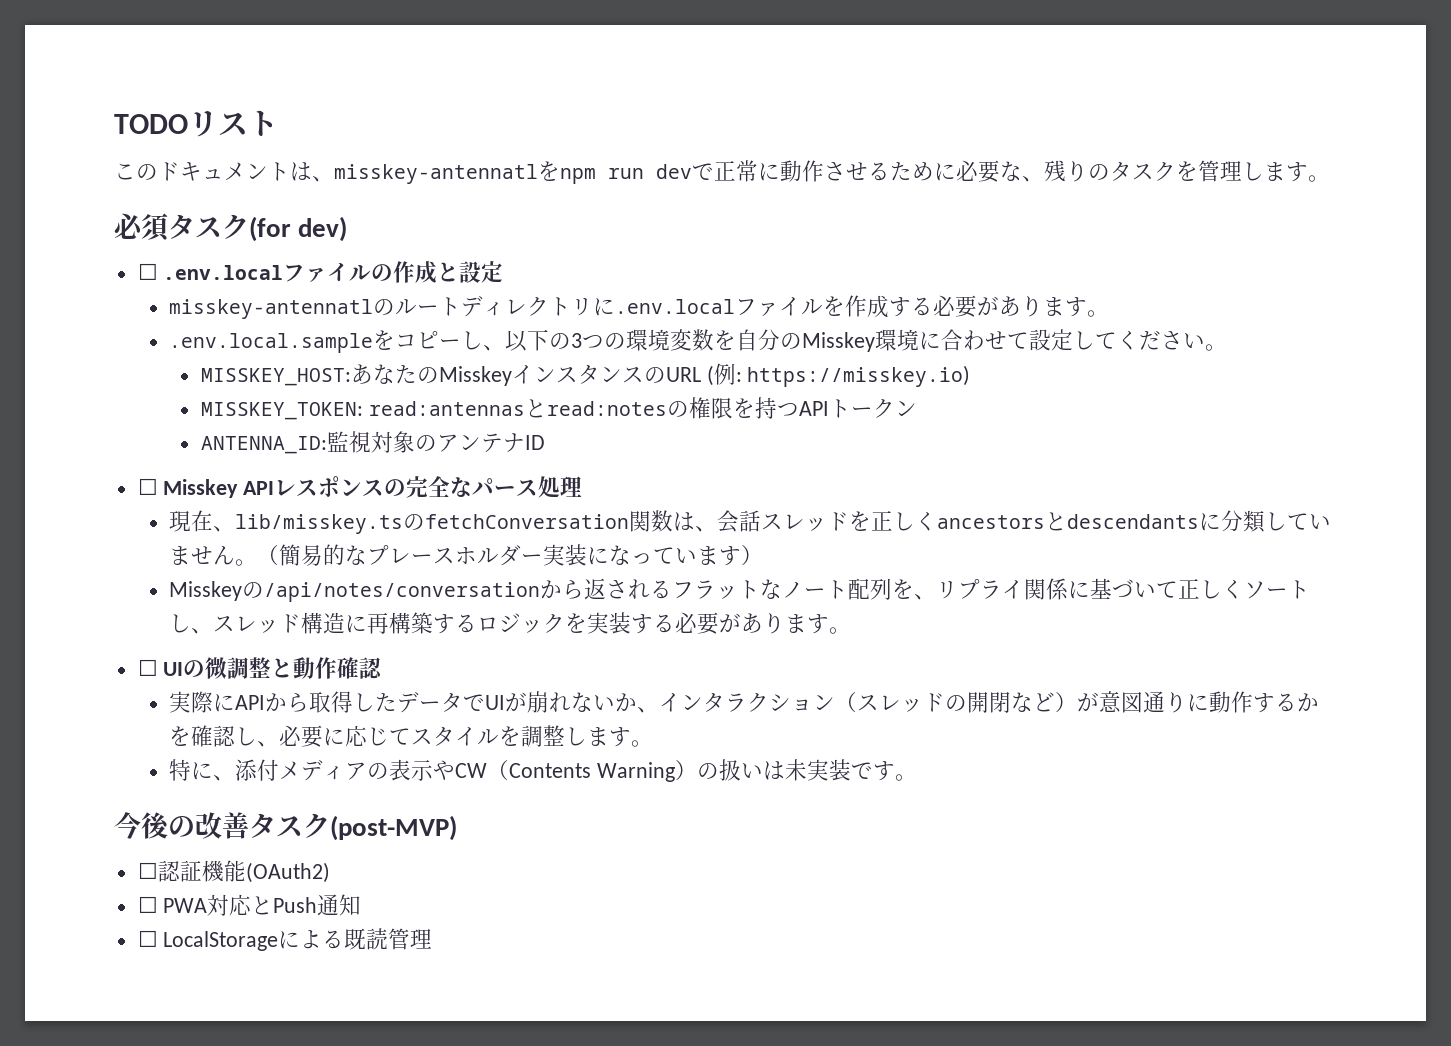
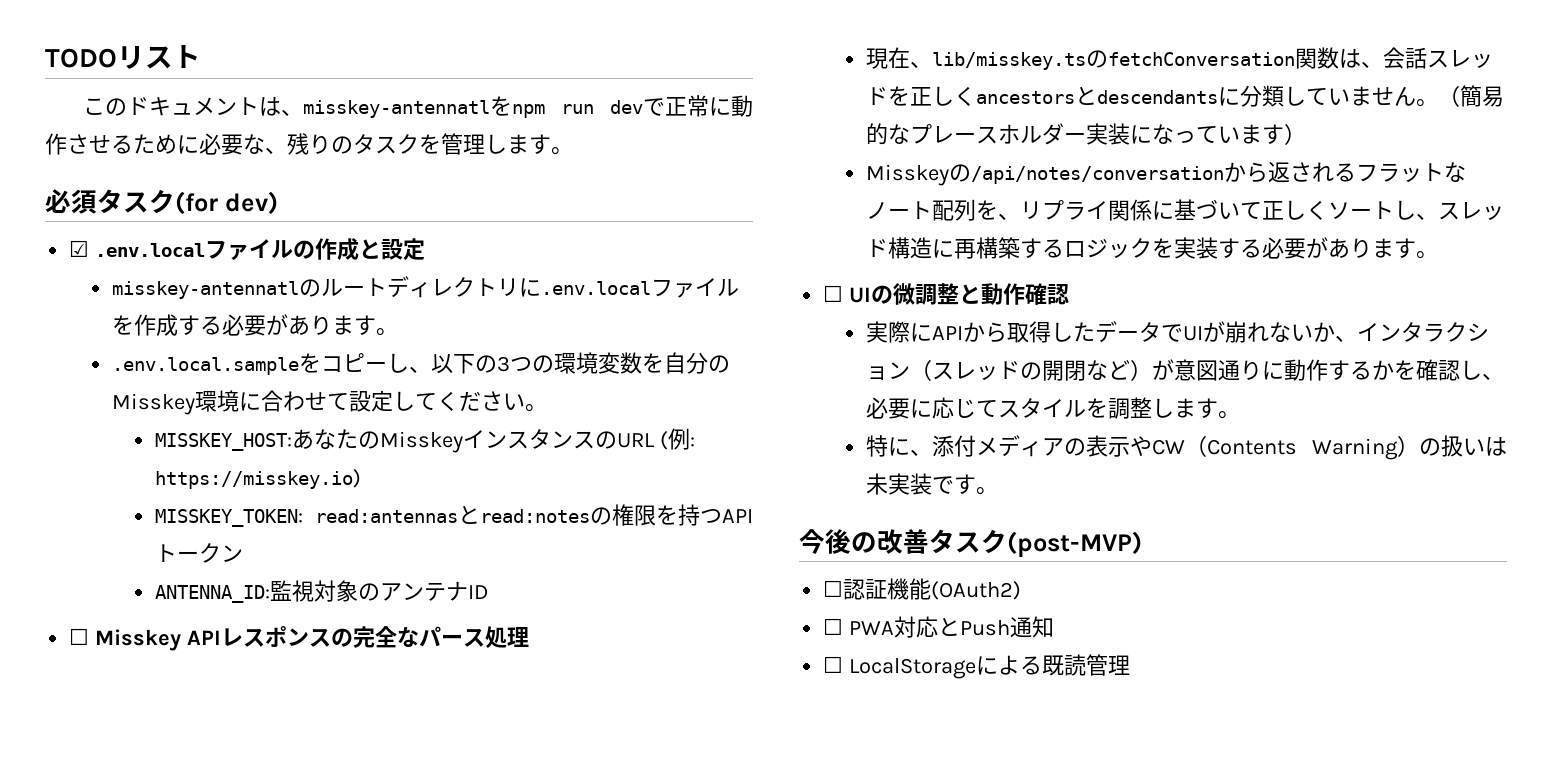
[137,263,158,280] ☐ -> [69,240,90,257] ☑

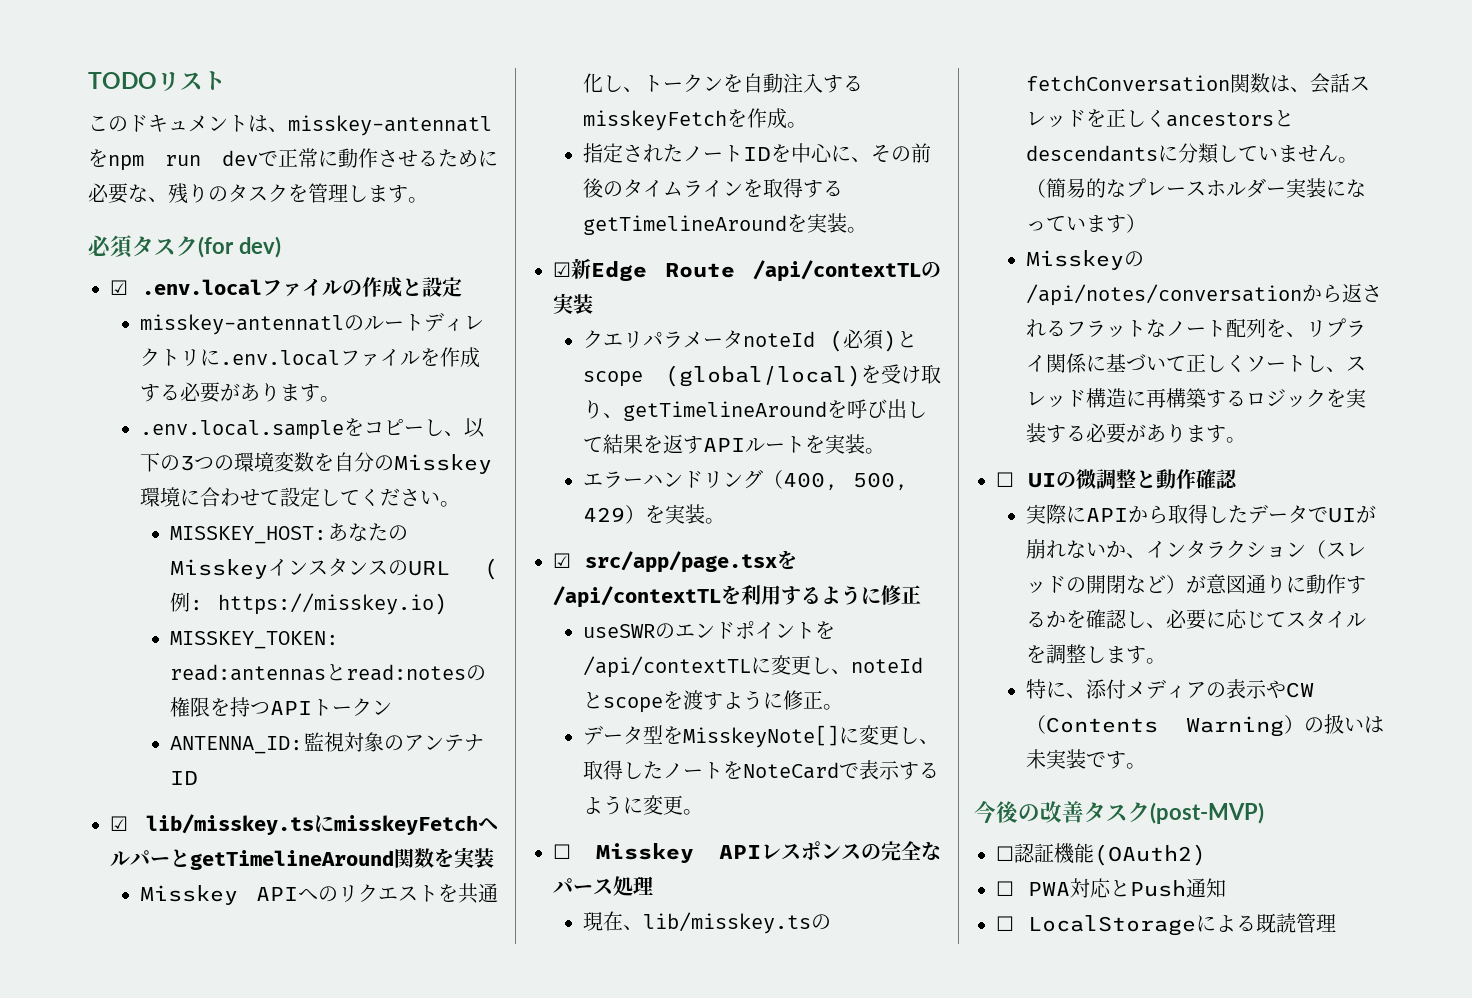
(490, 592) none -> [110,814,498,835] [110,847,494,870] [140,883,498,905] [583,73,864,93] [583,108,808,131] [583,143,932,163] [583,178,844,198] [583,213,868,235] [553,258,941,282] [553,293,593,314] [583,329,918,352] [583,364,941,387] [583,399,928,421] [583,434,886,454] [583,469,910,491] [583,504,726,524] [553,550,797,573] [553,584,921,608] [583,621,836,639] [583,655,924,678] [583,690,844,713] [583,725,940,748] [583,760,940,780] [583,795,704,815] // ☑ lib/misskey.tsにmisskeyFetchヘルパーとgetTimelineAround関数を実装 // Misskey APIへのリクエストを共通化し、トークンを自動注入するmisskeyFetchを作成。 // 指定されたノートIDを中心に、その前後のタイムラインを取得するgetTimelineAroundを実装。 // ☑新Edge Route /api/contextTLの実装 // クエリパラメータnoteId (必須)とscope (global/local)を受け取り、getTimelineAroundを呼び出して結果を返すAPIルートを実装。 // エラーハンドリング（400, 500, 429）を実装。 // ☑ src/app/page.tsxを/api/contextTLを利用するように修正 // useSWRのエンドポイントを/api/contextTLに変更し、noteIdとscopeを渡すように修正。 // データ型をMisskeyNote[]に変更し、取得したノートをNoteCardで表示するように変更。

